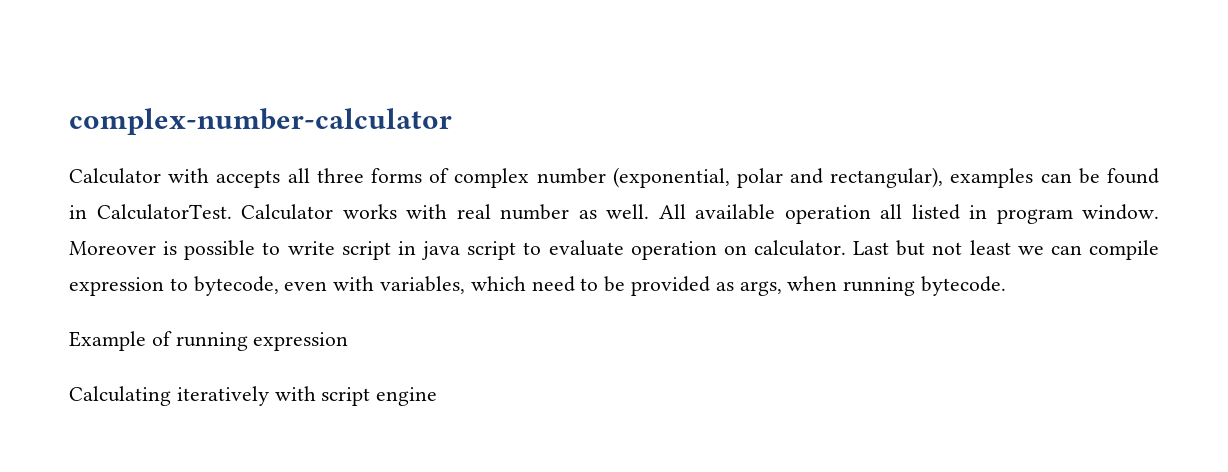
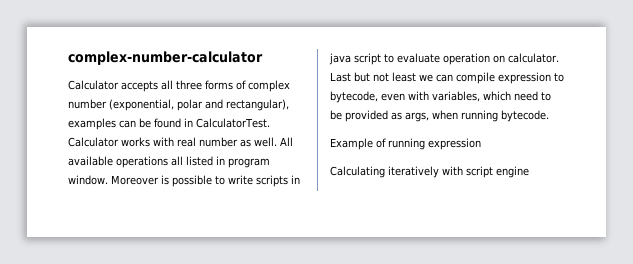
[168,168,210,183] with -> (119, 85) none
[784,205,871,224] operation -> [116,156,168,168] operations
[341,241,391,260] script -> [256,175,288,187] scripts

